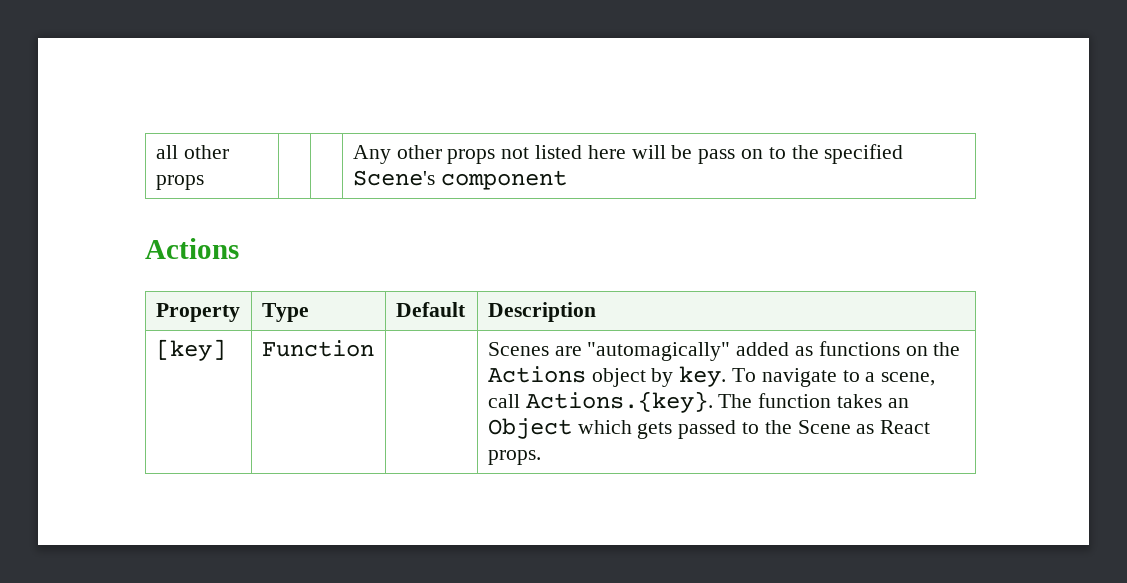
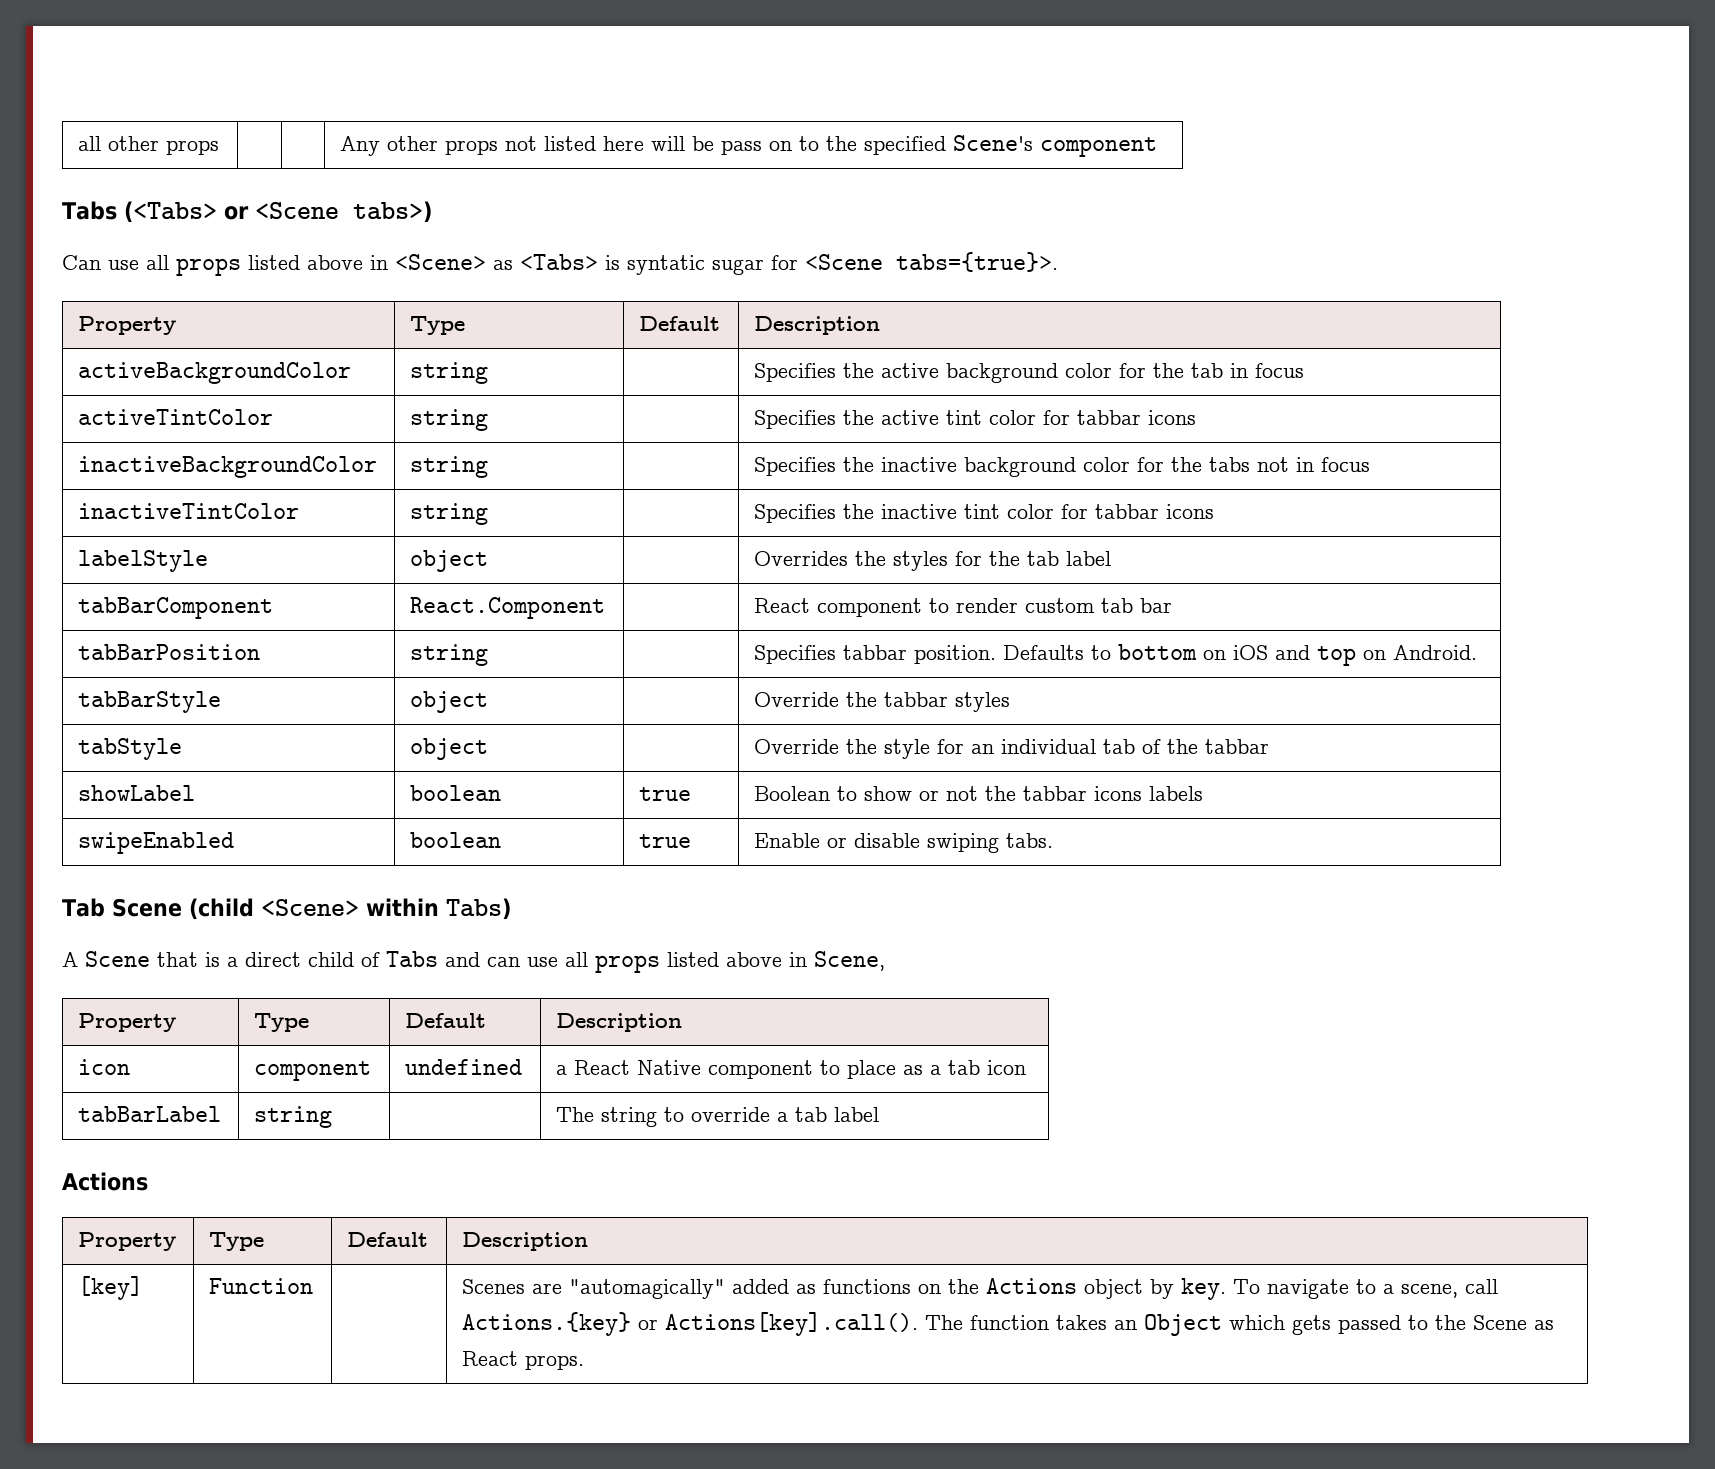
(567, 180) none -> [62,201,432,223] [62,252,1058,276] [78,316,177,335] [410,316,466,335] [639,316,721,331] [754,316,881,335] [78,362,352,384] [410,362,489,384] [754,363,1305,383] [78,409,274,425] [410,409,489,431] [754,410,1197,429] [78,456,378,478] [410,456,489,478] [754,457,1371,477] [78,503,300,519] [410,503,489,525] [754,504,1215,523] [78,550,209,572] [410,550,489,572] [754,551,1112,571] [78,597,274,619] [410,597,606,619] [754,598,1173,617] [78,644,261,660] [410,644,489,666] [754,644,1478,666] [78,691,222,713] [410,691,489,713] [754,692,1011,712] [78,738,183,760] [410,738,489,760] [754,739,1270,759] [78,785,196,801] [410,785,502,801] [639,787,692,801] [754,786,1204,801] [78,832,235,854] [410,832,502,848] [639,834,692,848] [754,833,1054,853] [62,898,511,920] [62,951,885,973] [78,1013,177,1032] [254,1013,310,1032] [405,1013,487,1028] [556,1013,683,1032] [78,1059,131,1075] [254,1061,372,1081] [405,1059,523,1075] [556,1060,1027,1079] [78,1106,222,1122] [254,1106,333,1128] [556,1107,880,1127] // Tabs (<Tabs> or <Scene tabs>) // Can use all props listed above in <Scene> as <Tabs> is syntatic sugar for <Scene tabs={true}>. // Property | Type | Default | Description // activeBackgroundColor | string | | Specifies the active background color for the tab in focus // activeTintColor | string | | Specifies the active tint color for tabbar icons // inactiveBackgroundColor | string | | Specifies the inactive background color for the tabs not in focus // inactiveTintColor | string | | Specifies the inactive tint color for tabbar icons // labelStyle | object | | Overrides the styles for the tab label // tabBarComponent | React.Component | | React component to render custom tab bar // tabBarPosition | string | | Specifies tabbar position. Defaults to bottom on iOS and top on Android. // tabBarStyle | object | | Override the tabbar styles // tabStyle | object | | Override the style for an individual tab of the tabbar // showLabel | boolean | true | Boolean to show or not the tabbar icons labels // swipeEnabled | boolean | true | Enable or disable swiping tabs. // Tab Scene (child <Scene> within Tabs) // A Scene that is a direct child of Tabs and can use all props listed above in Scene, // Property | Type | Default | Description // icon | component | undefined | a React Native component to place as a tab icon // tabBarLabel | string | | The string to override a tab label
[525,391,713,413] Actions.{key}. -> [462,1312,919,1336] Actions.{key} or Actions[key].call().

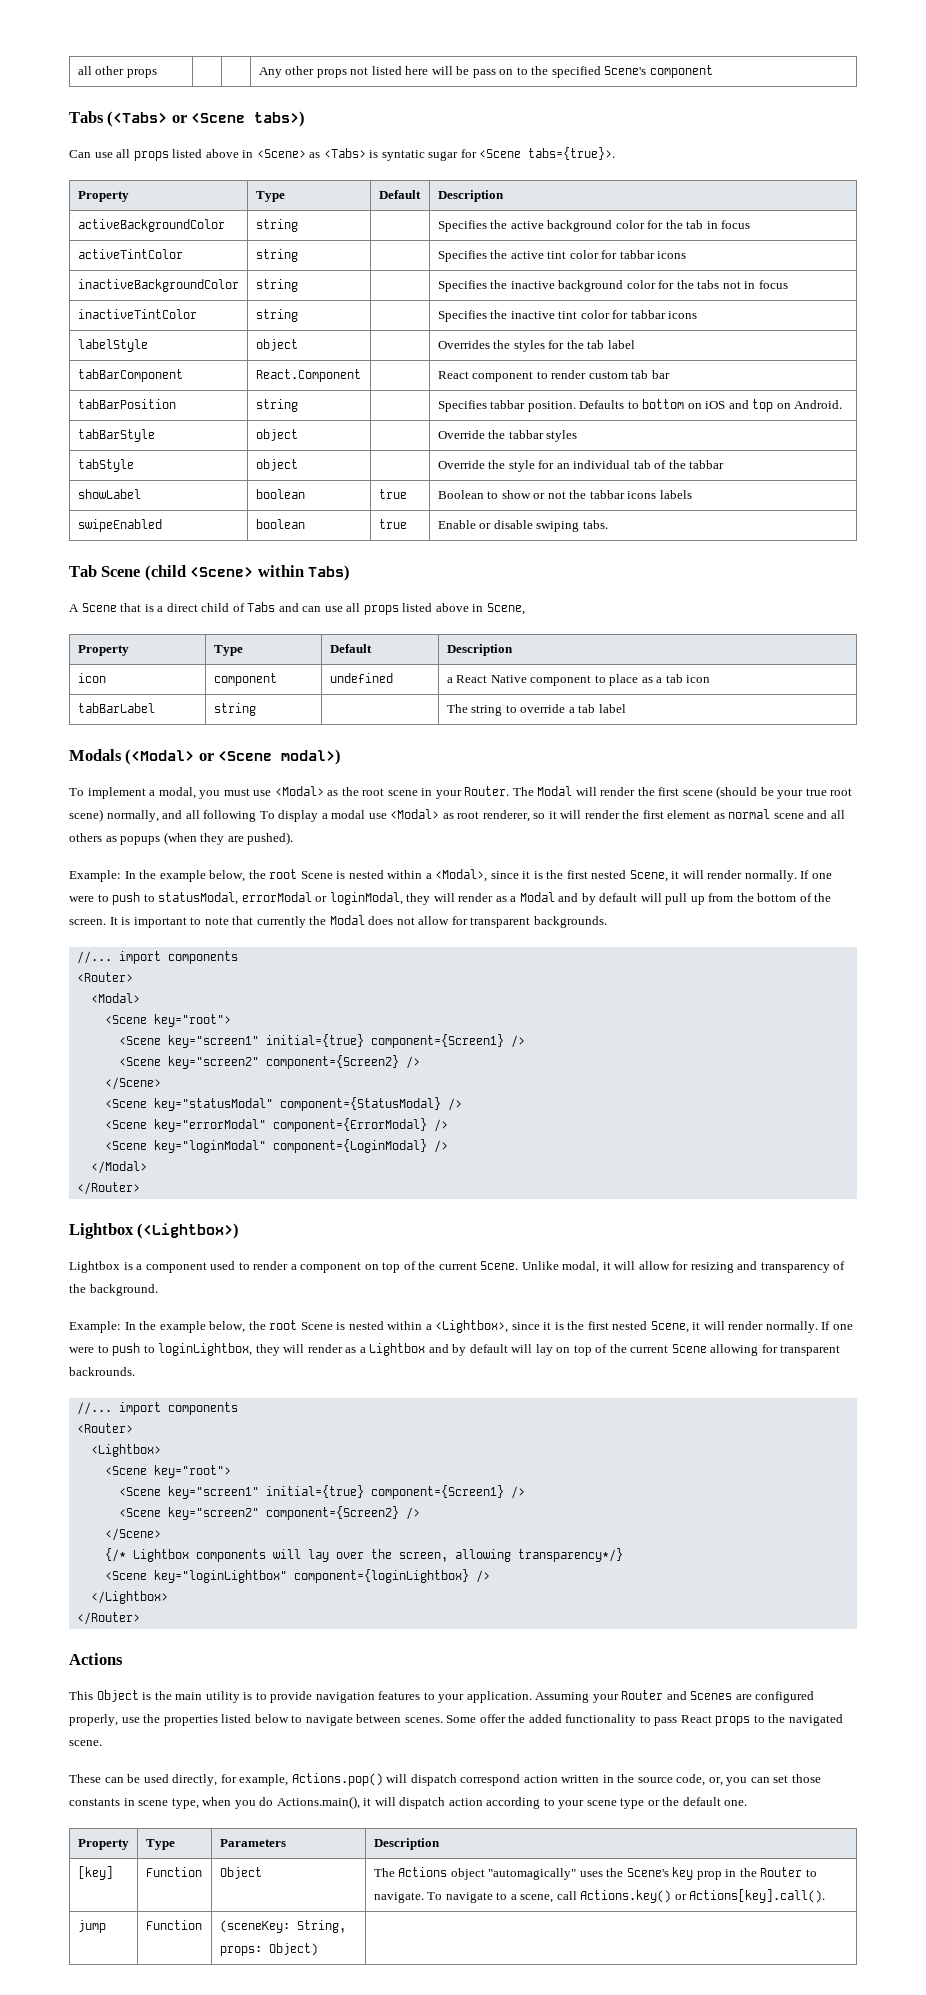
[62,1172,148,1191] [78,1232,177,1251] [209,1232,265,1251] [347,1232,429,1247] Actions // Property | Type | Default -> [69,749,342,765] [69,786,853,799] [69,809,845,822] [69,832,294,845] [69,869,832,882] [69,892,832,905] [69,915,607,928] [76,951,238,964] [76,972,133,982] [90,993,140,1003] [104,1014,231,1027] [118,1034,525,1048] [118,1055,420,1069] [104,1077,161,1090] [104,1097,462,1111] [104,1118,448,1132] [104,1139,448,1153] [90,1161,147,1174] [76,1182,140,1195] [69,1223,240,1239] [69,1261,846,1273] [69,1284,158,1296] [69,1320,853,1333] [69,1343,841,1356] [69,1367,135,1376] [76,1402,238,1415] [76,1423,133,1433] [90,1444,161,1457] [104,1465,231,1478] [118,1485,525,1499] [118,1506,420,1520] [104,1528,161,1541] [104,1548,623,1562] [104,1569,490,1583] [90,1591,168,1604] [76,1612,140,1625] [69,1653,123,1665] [69,1690,815,1703] [69,1714,843,1726] [69,1740,102,1746] [69,1773,821,1786] [69,1796,748,1809] [77,1839,129,1850] [145,1839,175,1850] [219,1839,286,1847] Modals (<Modal> or <Scene modal>) // To implement a modal, you must use <Modal> as the root scene in your Router. The Modal will render the first scene (should be your true root scene) normally, and all following To display a modal use <Modal> as root renderer, so it will render the first element as normal scene and all others as popups (when they are pushed). // Example: In the example below, the root Scene is nested within a <Modal>, since it is the first nested Scene, it will render normally. If one were to push to statusModal, errorModal or loginModal, they will render as a Modal and by default will pull up from the bottom of the screen. It is important to note that currently the Modal does not allow for transparent backgrounds. // //... import components // <Router> // <Modal> // <Scene key="root"> // <Scene key="screen1" initial={true} component={Screen1} /> // <Scene key="screen2" component={Screen2} /> // </Scene> // <Scene key="statusModal" component={StatusModal} /> // <Scene key="errorModal" component={ErrorModal} /> // <Scene key="loginModal" component={LoginModal} /> // </Modal> // </Router> // Lightbox (<Lightbox>) // Lightbox is a component used to render a component on top of the current Scene. Unlike modal, it will allow for resizing and transparency of the background. // Example: In the example below, the root Scene is nested within a <Lightbox>, since it is the first nested Scene, it will render normally. If one were to push to loginLightbox, they will render as a Lightbox and by default will lay on top of the current Scene allowing for transparent backrounds. // //... import components // <Router> // <Lightbox> // <Scene key="root"> // <Scene key="screen1" initial={true} component={Screen1} /> // <Scene key="screen2" component={Screen2} /> // </Scene> // {/* Lightbox components will lay over the screen, allowing transparency*/} // <Scene key="loginLightbox" component={loginLightbox} /> // </Lightbox> // </Router> // Actions // This Object is the main utility is to provide navigation features to your application. Assuming your Router and Scenes are configured properly, use the properties listed below to navigate between scenes. Some offer the added functionality to pass React props to the navigated scene. // These can be used directly, for example, Actions.pop() will dispatch correspond action written in the source code, or, you can set those constants in scene type, when you do Actions.main(), it will dispatch action according to your scene type or the default one. // Property | Type | Parameters
[462,1278,1227,1300] | Scenes are "automagically" added as functions on the Actions object by key. -> [219,1867,262,1879] [373,1867,817,1880] [373,1892,424,1903] Object | The Actions object "automagically" uses the Scene's key prop in the Router to navigate.
[462,1312,632,1336] Actions.{key} -> [580,1890,672,1903] Actions.key()
[925,1314,1555,1336] [462,1351,585,1370] The function takes an Object which gets passed to the Scene as React props. -> [77,1920,106,1933] [145,1920,202,1930] [219,1920,346,1933] [219,1943,318,1956] // jump | Function | (sceneKey: String, props: Object) |

